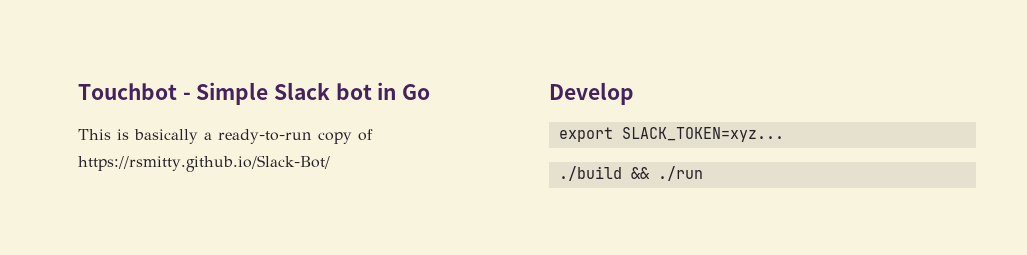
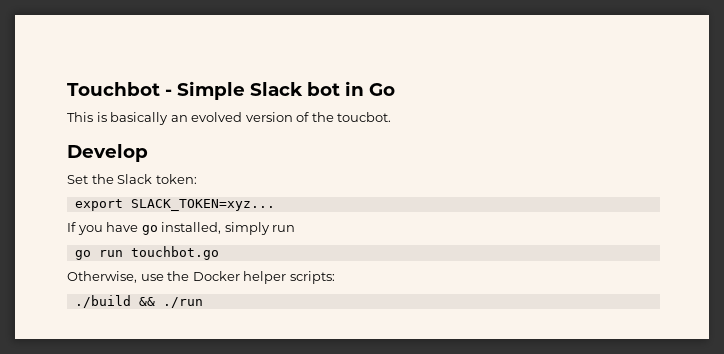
[204,129,373,144] [78,155,330,172] [549,82,634,105] [558,127,784,142] a ready-to-run copy of https://rsmitty.github.io/Slack-Bot/ // Develop // export SLACK_TOKEN=xyz... -> [170,112,392,122] [67,144,148,162] [67,174,197,184] [74,199,275,211] [67,222,296,235] [74,246,219,260] [67,271,335,284] an evolved version of the toucbot. // Develop // Set the Slack token: // export SLACK_TOKEN=xyz... // If you have go installed, simply run // go run touchbot.go // Otherwise, use the Docker helper scripts:

